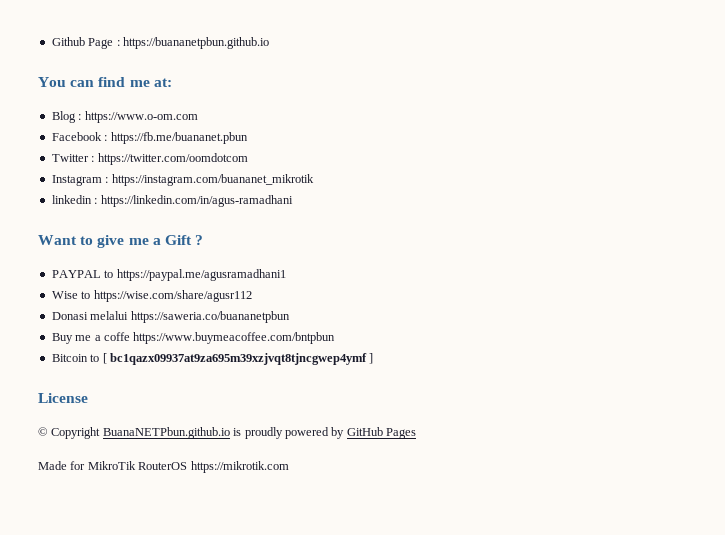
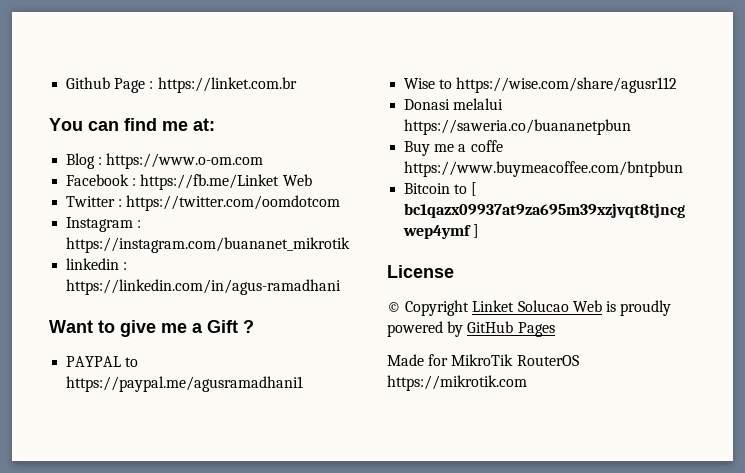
[122,37,269,49] https://buananetpbun.github.io -> [157,77,297,93] https://linket.com.br
[110,132,248,144] https://fb.me/buananet.pbun -> [140,174,312,190] https://fb.me/Linket Web
[102,427,230,439] BuanaNETPbun.github.io -> [472,300,602,312] Linket Solucao Web

